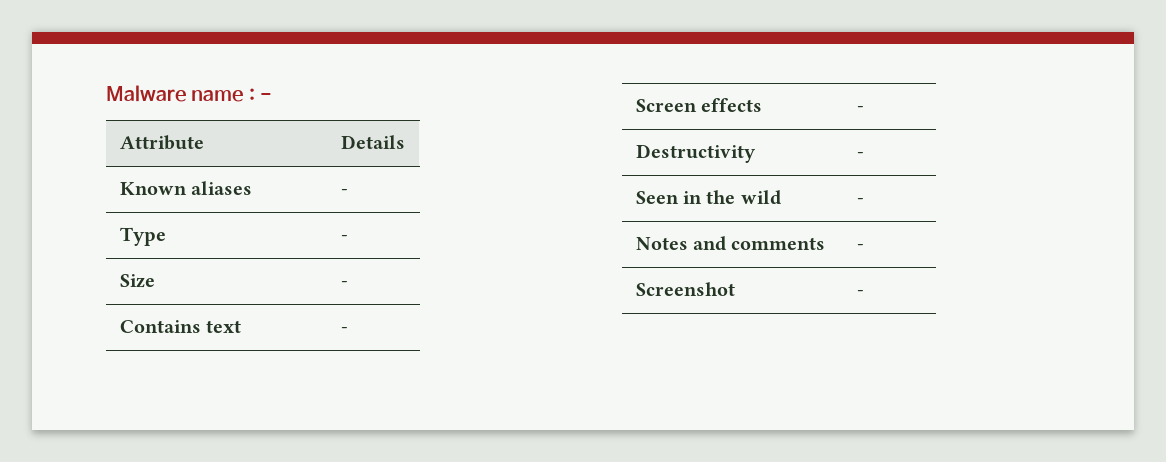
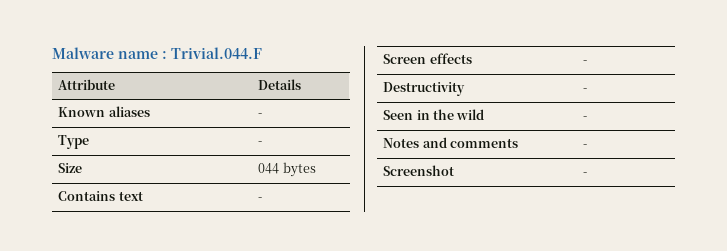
[259,93,272,101] - -> [171,47,262,59] Trivial.044.F
[340,281,348,287] - -> [258,162,316,177] 044 bytes

